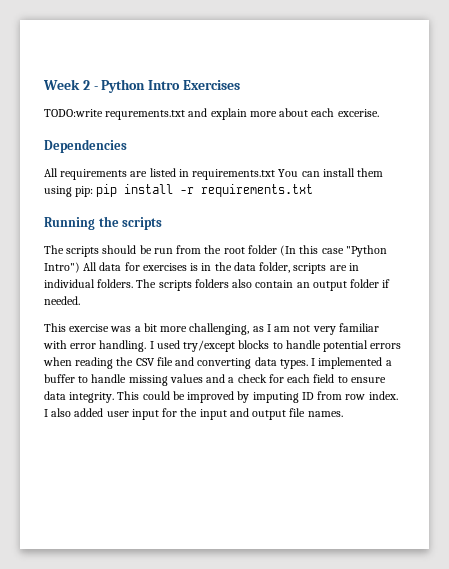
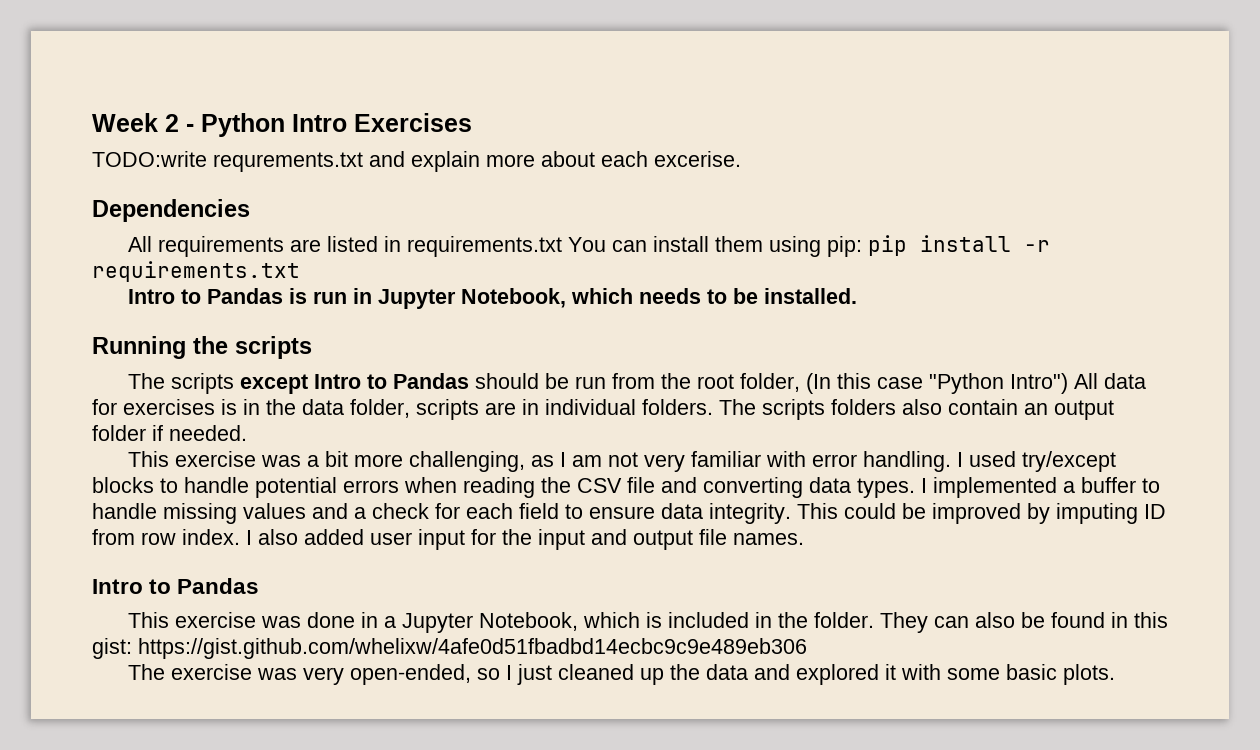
(314, 190) none -> [127,288,857,309] // Intro to Pandas is run in Jupyter Notebook, which needs to be installed.
(100, 251) none -> [239,373,469,394] except Intro to Pandas
[247,245,277,254] folder -> [739,373,800,392] folder,
(343, 414) none -> [92,578,260,594] [127,612,1168,633] [92,638,807,659] [127,664,1115,685] // Intro to Pandas // This exercise was done in a Jupyter Notebook, which is included in the folder. They can also be found in this gist: https://gist.github.com/whelixw/4afe0d51fbadbd14ecbc9c9e489eb306 // The exercise was very open-ended, so I just cleaned up the data and explored it with some basic plots.

